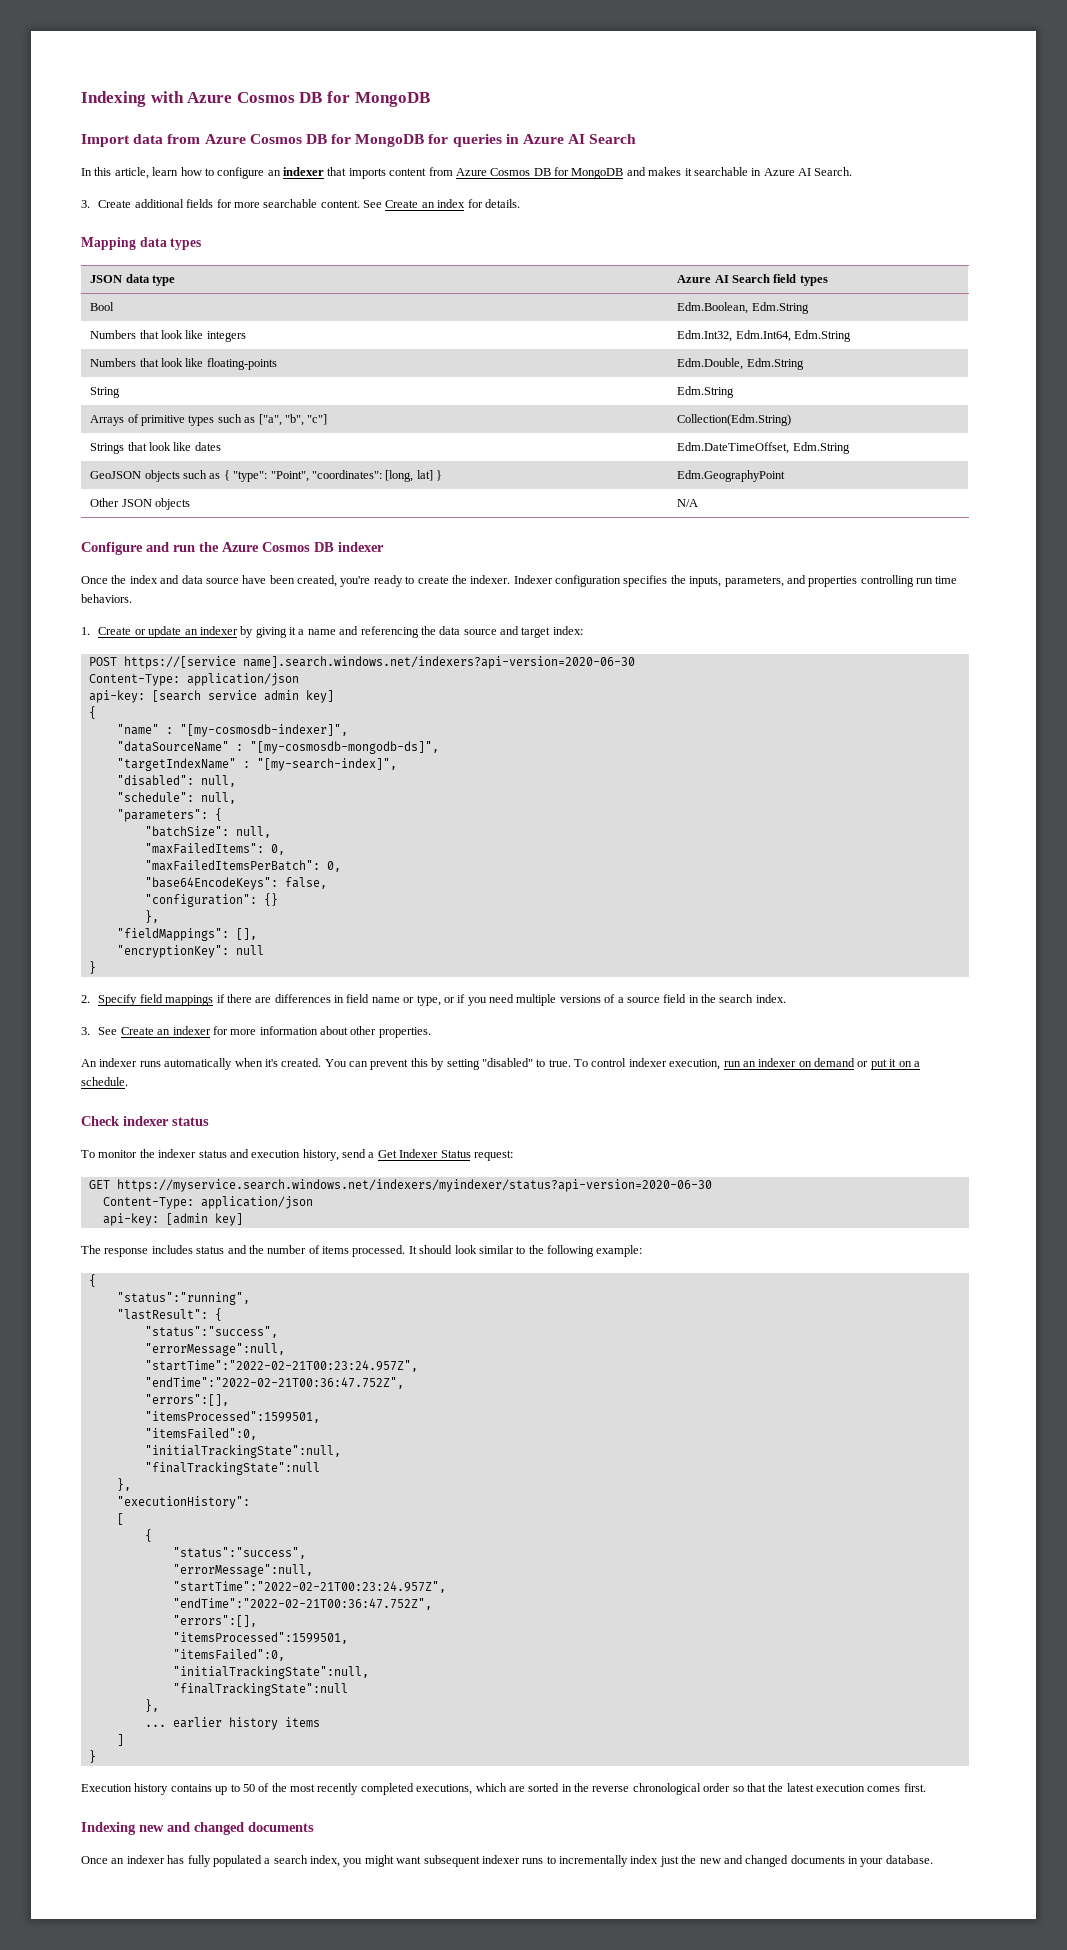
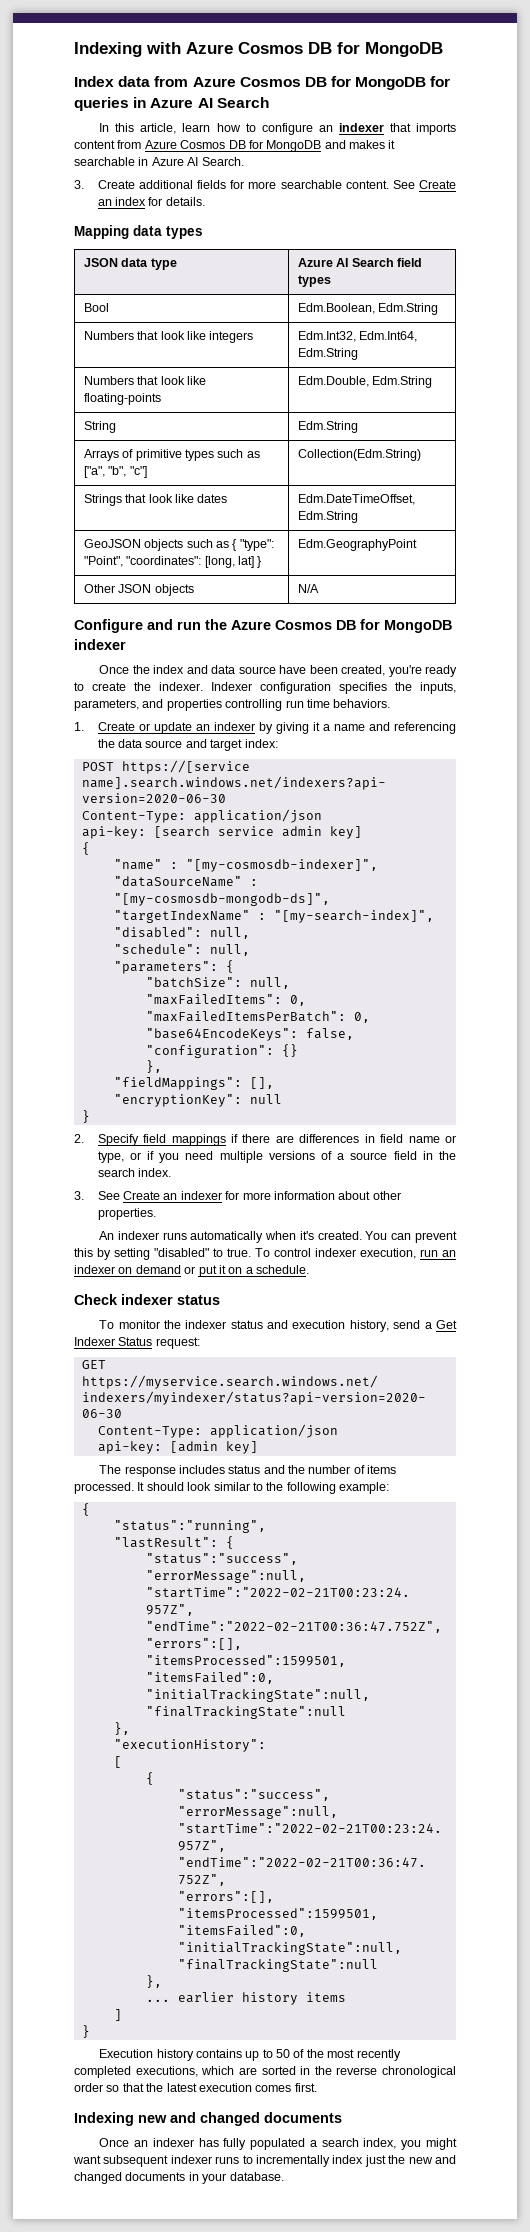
[81,134,130,147] Import -> [74,76,114,87] Index
(334, 547) none -> [360,619,452,633] for MongoDB

